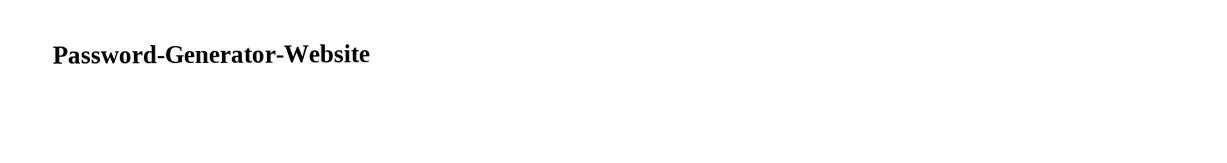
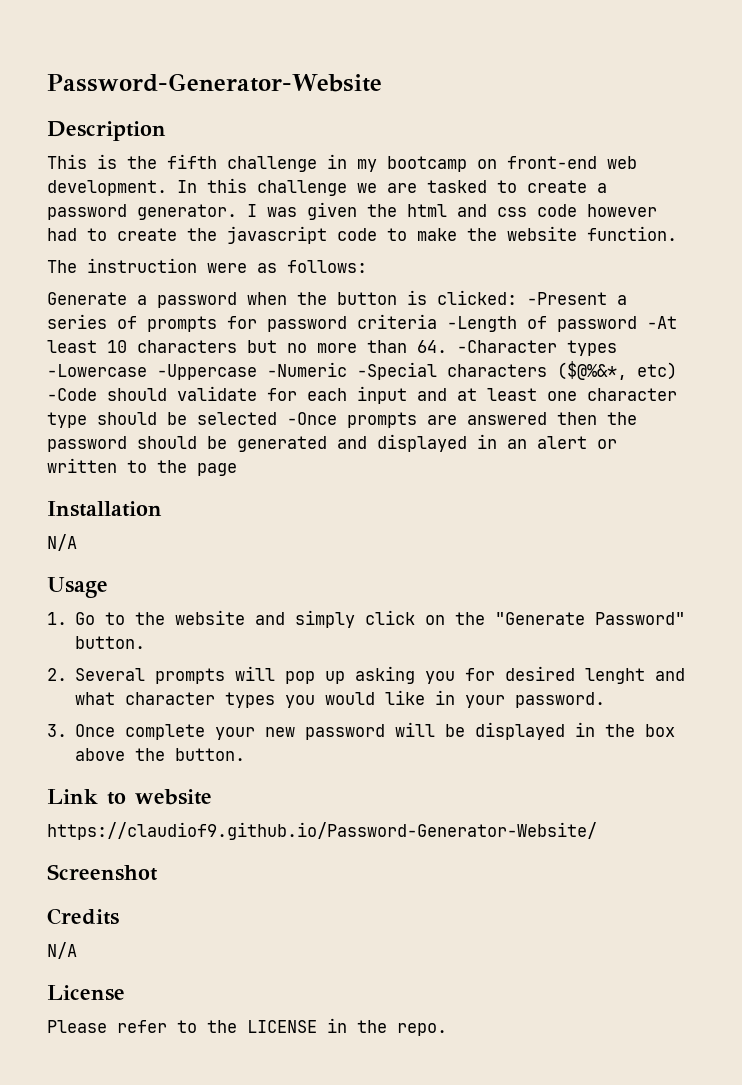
(370, 54) none -> [47,121,166,141] [47,154,637,172] [47,178,607,196] [47,202,657,220] [47,226,677,244] [47,258,367,273] [47,290,627,308] [47,314,677,332] [47,340,617,356] [47,361,677,380] [47,386,677,404] [47,412,637,428] [47,434,617,452] [47,458,237,476] [47,501,162,517] [47,534,77,551] [47,577,108,598] [47,610,686,628] [75,636,146,649] [47,666,686,684] [75,690,606,708] [47,722,676,740] [75,748,246,761] [47,789,212,805] [47,822,597,840] [47,864,158,881] [47,908,119,925] [47,942,77,959] [47,985,125,1001] [47,1018,447,1036] // Description // This is the fifth challenge in my bootcamp on front-end web development. In this challenge we are tasked to create a password generator. I was given the html and css code however had to create the javascript code to make the website function. // The instruction were as follows: // Generate a password when the button is clicked: -Present a series of prompts for password criteria -Length of password -At least 10 characters but no more than 64. -Character types -Lowercase -Uppercase -Numeric -Special characters ($@%&*, etc) -Code should validate for each input and at least one character type should be selected -Once prompts are answered then the password should be generated and displayed in an alert or written to the page // Installation // N/A // Usage // 1. Go to the website and simply click on the "Generate Password" button. // 2. Several prompts will pop up asking you for desired lenght and what character types you would like in your password. // 3. Once complete your new password will be displayed in the box above the button. // Link to website // https://claudiof9.github.io/Password-Generator-Website/ // Screenshot // Credits // N/A // License // Please refer to the LICENSE in the repo.

